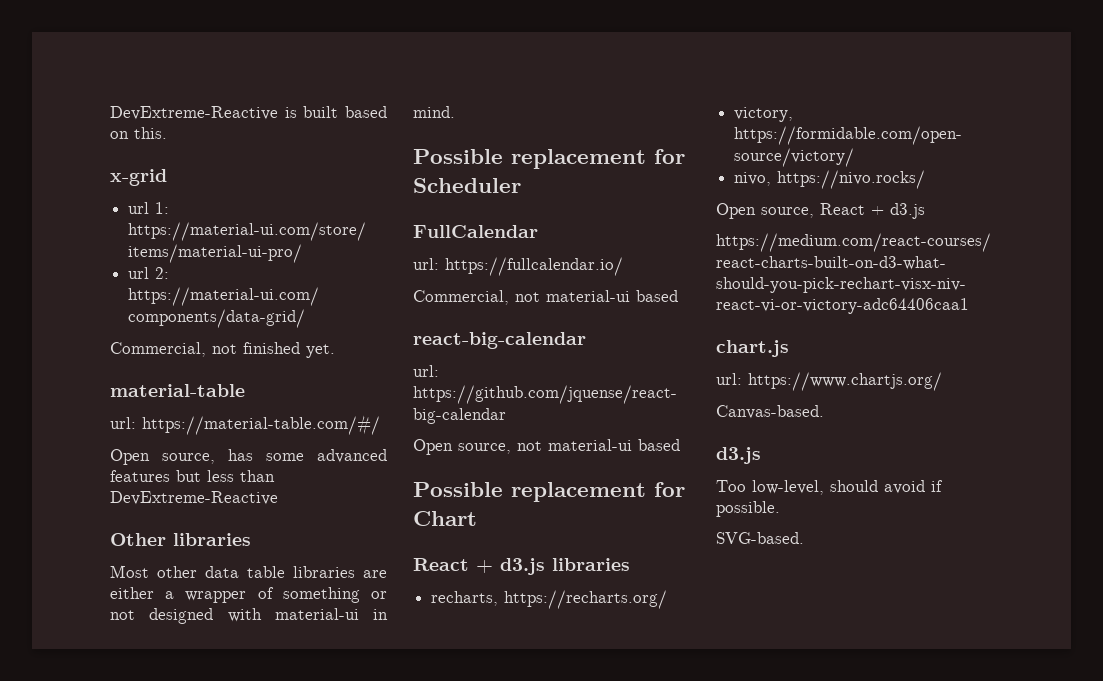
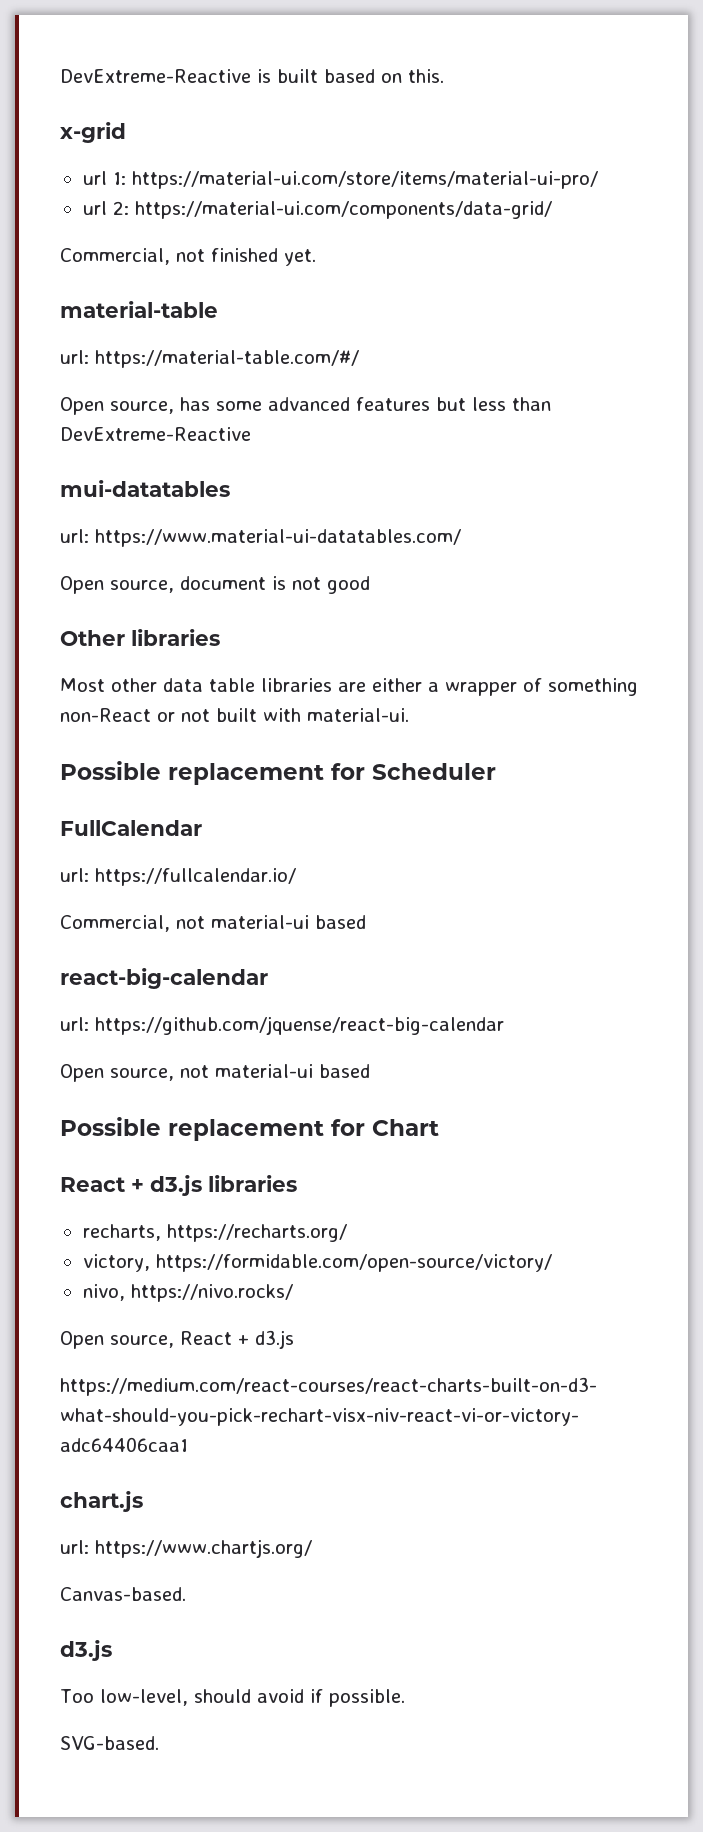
(278, 498) none -> [60,480,230,497] [60,529,461,547] [60,576,370,594] // mui-datatables // url: https://www.material-ui-datatables.com/ // Open source, document is not good
(360, 595) none -> [60,708,151,722] non-React
[149,608,388,624] [413,106,455,118] designed with material-ui in mind. -> [216,708,409,722] built with material-ui.

